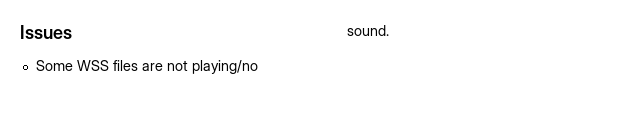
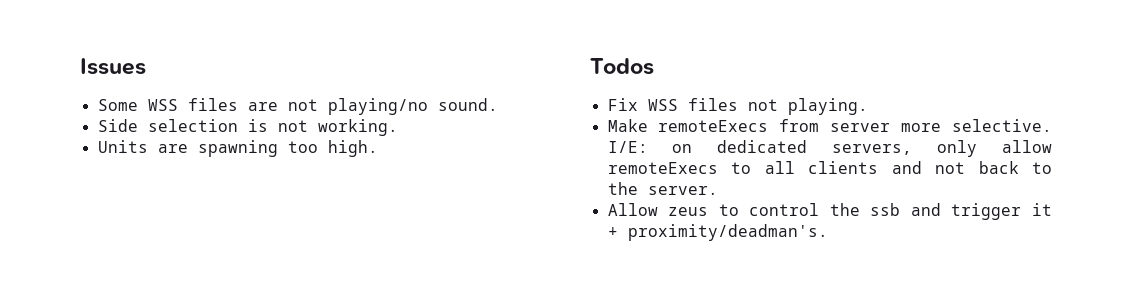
(389, 30) none -> [97,119,398,136] [97,140,378,157] [590,58,654,75] [607,98,868,115] [607,119,1052,132] [607,140,1052,157] [607,161,1052,174] [607,182,718,195] [607,203,1052,220] [607,224,828,241] // Side selection is not working. // Units are spawning too high. // Todos // Fix WSS files not playing. // Make remoteExecs from server more selective. I/E: on dedicated servers, only allow remoteExecs to all clients and not back to the server. // Allow zeus to control the ssb and trigger it + proximity/deadman's.

